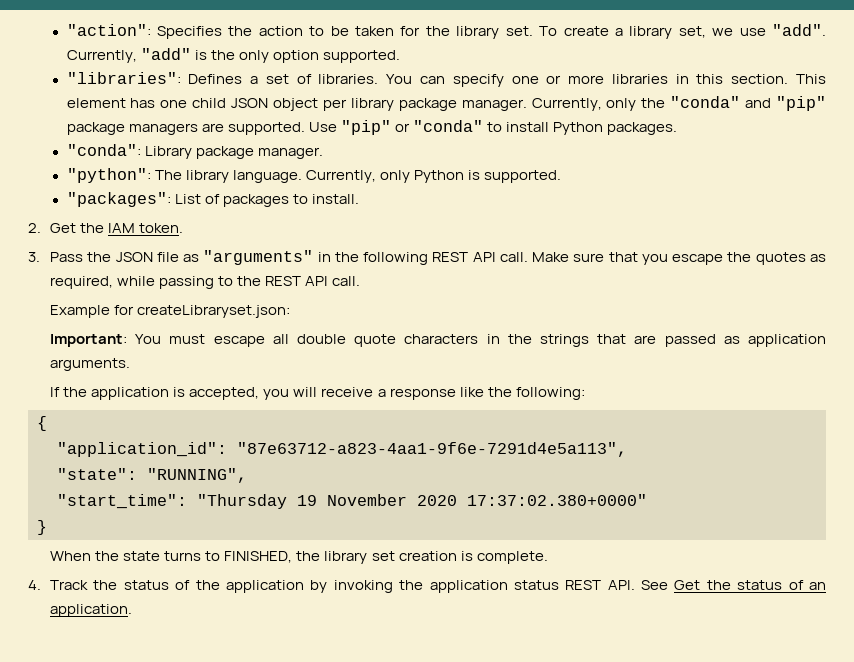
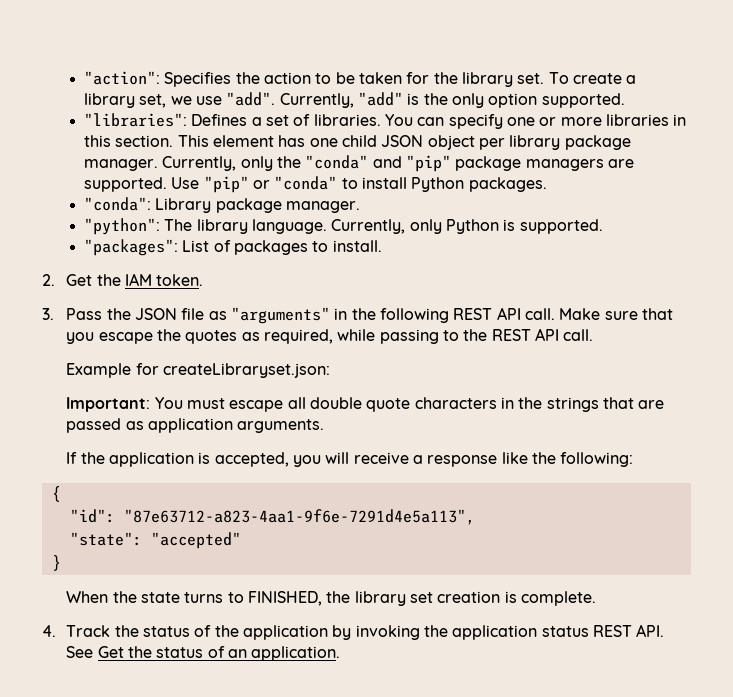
[57,442,227,457] "application_id": -> [69,509,115,523] "id":
[147,468,247,483] [57,494,647,509] "RUNNING", // "start_time": "Thursday 19 November 2020 17:37:02.380+0000" -> [150,532,241,549] "accepted"

